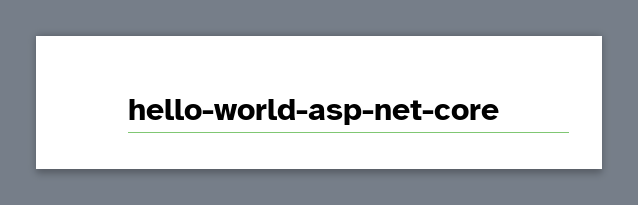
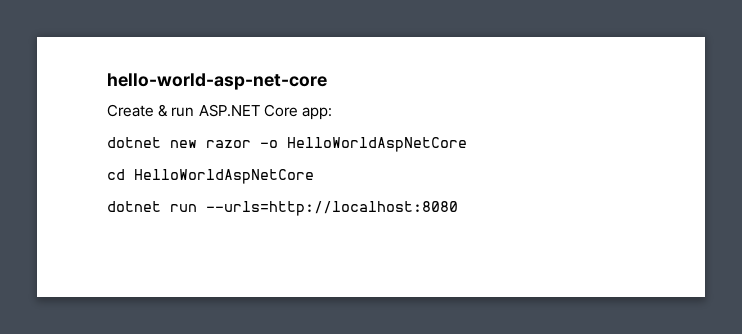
(499, 112) none -> [107,104,332,120] [107,137,467,152] [107,169,314,184] [107,201,458,216] // Create & run ASP.NET Core app: // dotnet new razor -o HelloWorldAspNetCore // cd HelloWorldAspNetCore // dotnet run --urls=http://localhost:8080

